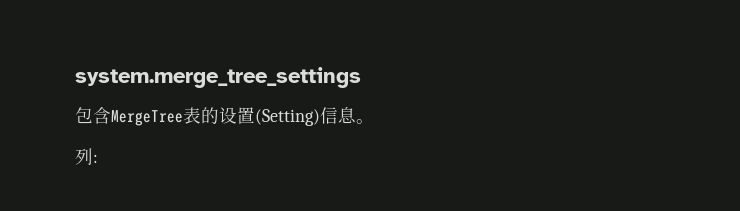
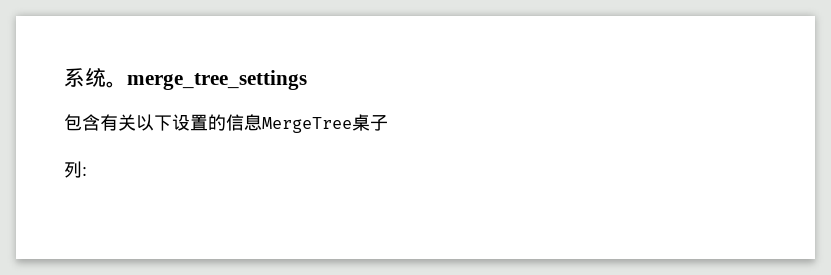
[75,67,361,88] system.merge_tree_settings -> [64,68,307,90] 系统。merge_tree_settings
[111,107,374,126] MergeTree表的设置(Setting)信息。 -> [100,114,388,133] 有关以下设置的信息MergeTree桌子

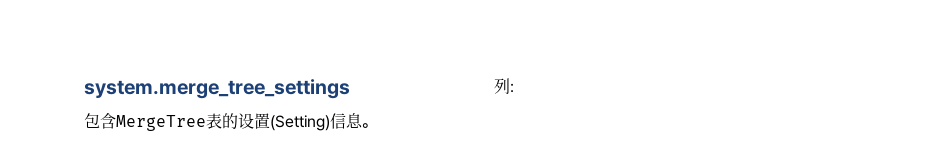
[64,68,307,90] 系统。merge_tree_settings -> [84,79,350,99] system.merge_tree_settings
[100,114,388,133] 有关以下设置的信息MergeTree桌子 -> [116,113,377,131] MergeTree表的设置(Setting)信息。

